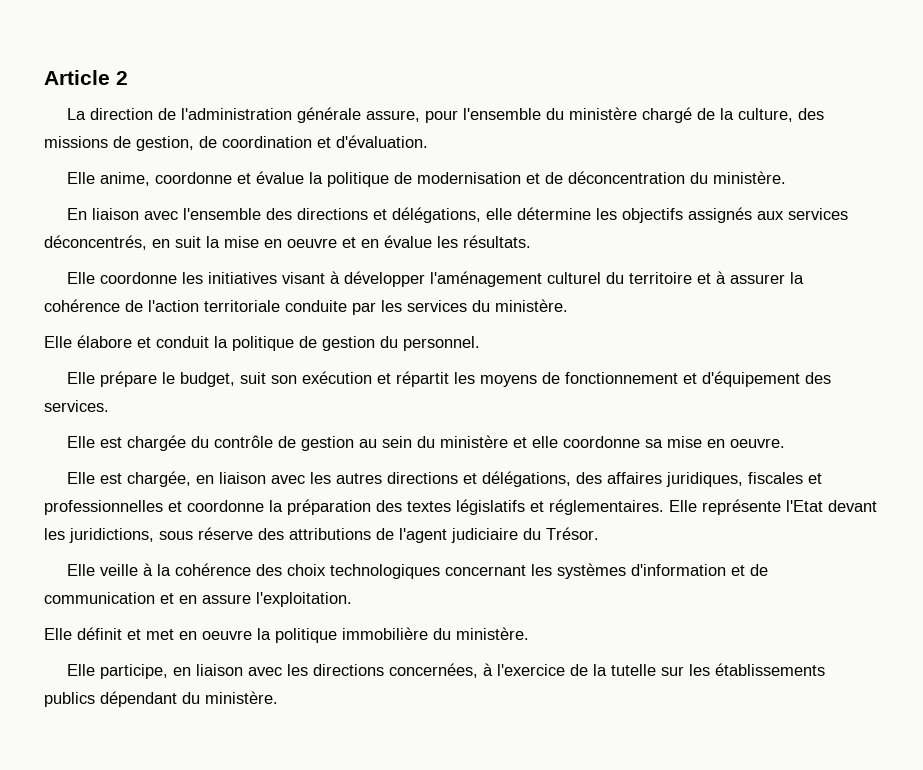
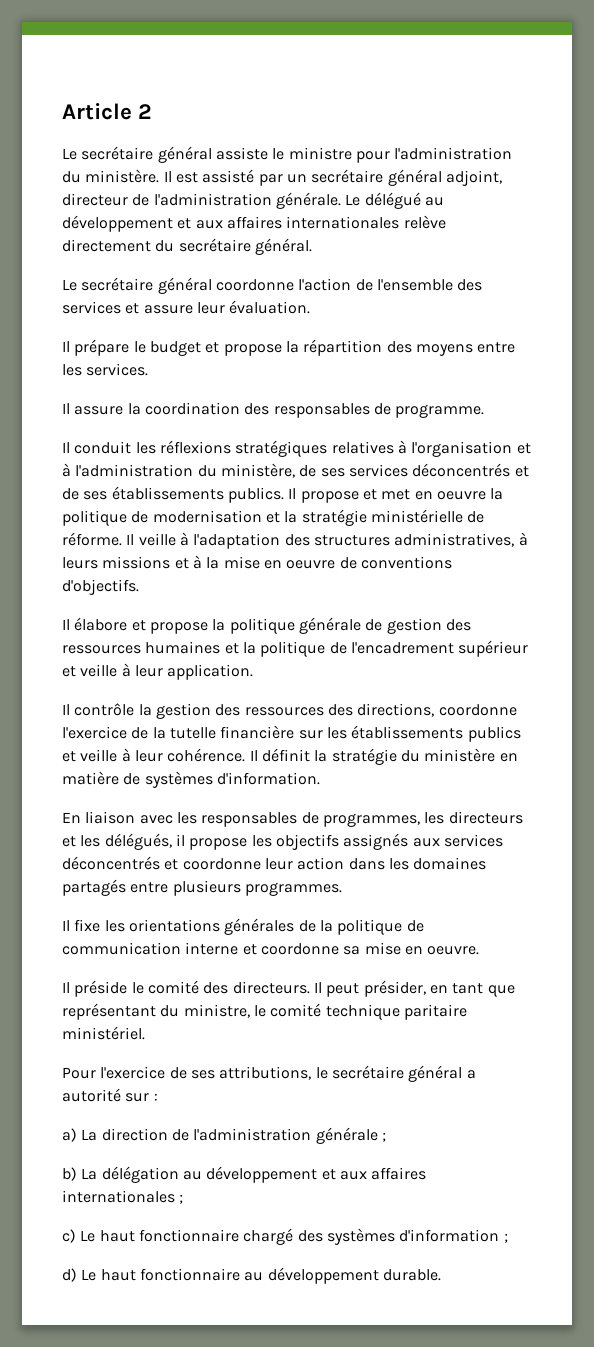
[67,107,825,123] [44,135,428,151] [67,171,305,186] La direction de l'administration générale assure, pour l'ensemble du ministère chargé de la culture, des missions de gestion, de coordination et d'évaluation. // Elle anime, coordonne et évalue -> [62,146,513,163] [62,169,502,186] [62,192,444,209] [62,215,446,232] [62,238,312,255] [62,277,483,294] [62,300,311,314] [62,339,516,356] [62,363,149,376] [62,402,485,418] [62,440,531,457] [62,463,529,478] [62,486,486,503] Le secrétaire général assiste le ministre pour l'administration du ministère. Il est assisté par un secrétaire général adjoint, directeur de l'administration générale. Le délégué au développement et aux affaires internationales relève directement du secrétaire général. // Le secrétaire général coordonne l'action de l'ensemble des services et assure leur évaluation. // Il prépare le budget et propose la répartition des moyens entre les services. // Il assure la coordination des responsables de programme. // Il conduit les réflexions stratégiques relatives à l'organisation et à l'administration du ministère, de ses services déconcentrés et de ses établissements publics. Il propose et met en oeuvre
[545,171,787,184] [67,207,592,223] de déconcentration du ministère. // En liaison avec l'ensemble des directions et délégations, elle détermine -> [284,509,485,526] [62,532,528,549] [62,555,452,569] [62,579,139,595] [62,617,471,634] [62,640,529,657] [62,663,254,680] [62,703,517,719] [62,725,521,742] [62,748,518,765] [62,771,320,788] [62,811,523,827] [62,833,248,850] la stratégie ministérielle de réforme. Il veille à l'adaptation des structures administratives, à leurs missions et à la mise en oeuvre de conventions d'objectifs. // Il élabore et propose la politique générale de gestion des ressources humaines et la politique de l'encadrement supérieur et veille à leur application. // Il contrôle la gestion des ressources des directions, coordonne l'exercice de la tutelle financière sur les établissements publics et veille à leur cohérence. Il définit la stratégie du ministère en matière de systèmes d'information. // En liaison avec les responsables de programmes, les directeurs et les délégués, il propose
[44,235,531,250] [67,271,805,287] [44,299,568,315] [44,335,480,351] [67,371,832,387] [44,400,109,412] [67,435,559,451] déconcentrés, en suit la mise en oeuvre et en évalue les résultats. // Elle coordonne les initiatives visant à développer l'aménagement culturel du territoire et à assurer la cohérence de l'action territoriale conduite par les services du ministère. // Elle élabore et conduit la politique de gestion du personnel. // Elle prépare le budget, suit son exécution et répartit les moyens de fonctionnement et d'équipement des services. // Elle est chargée du contrôle de gestion au sein du ministère et elle -> [62,856,487,870] [62,879,342,896] [62,918,424,935] [62,942,257,955] déconcentrés et coordonne leur action dans les domaines partagés entre plusieurs programmes. // Il fixe les orientations générales de la politique de communication interne et
[67,471,823,487] [44,499,877,515] [44,527,599,543] [67,563,769,579] [44,592,352,607] [44,627,529,643] [67,663,826,679] [44,691,278,707] Elle est chargée, en liaison avec les autres directions et délégations, des affaires juridiques, fiscales et professionnelles et coordonne la préparation des textes législatifs et réglementaires. Elle représente l'Etat devant les juridictions, sous réserve des attributions de l'agent judiciaire du Trésor. // Elle veille à la cohérence des choix technologiques concernant les systèmes d'information et de communication et en assure l'exploitation. // Elle définit et met en oeuvre la politique immobilière du ministère. // Elle participe, en liaison avec les directions concernées, à l'exercice de la tutelle sur les établissements publics dépendant du ministère. -> [62,980,515,997] [62,1003,467,1020] [62,1026,145,1040] [62,1065,476,1082] [62,1088,158,1102] [62,1127,386,1144] [62,1166,427,1183] [62,1190,184,1204] [62,1228,508,1245] [62,1267,441,1284] Il préside le comité des directeurs. Il peut présider, en tant que représentant du ministre, le comité technique paritaire ministériel. // Pour l'exercice de ses attributions, le secrétaire général a autorité sur : // a) La direction de l'administration générale ; // b) La délégation au développement et aux affaires internationales ; // c) Le haut fonctionnaire chargé des systèmes d'information ; // d) Le haut fonctionnaire au développement durable.

